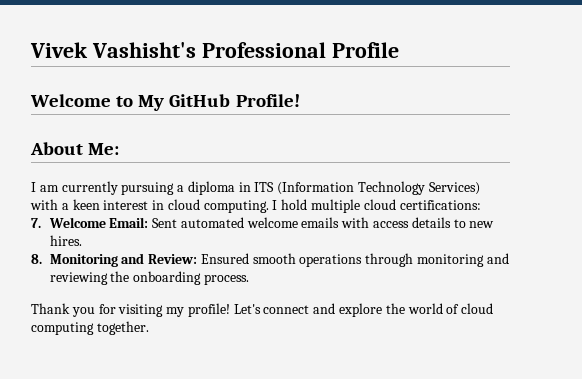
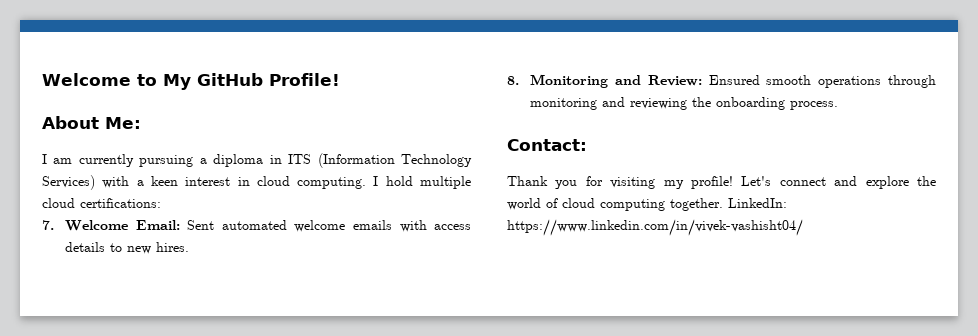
[30,42,399,58] Vivek Vashisht's Professional Profile // -> (42, 79) none
(249, 279) none -> [507,139,587,151] // Contact:
(149, 328) none -> [728,198,787,208] [507,219,803,236] LinkedIn: https://www.linkedin.com/in/vivek-vashisht04/

